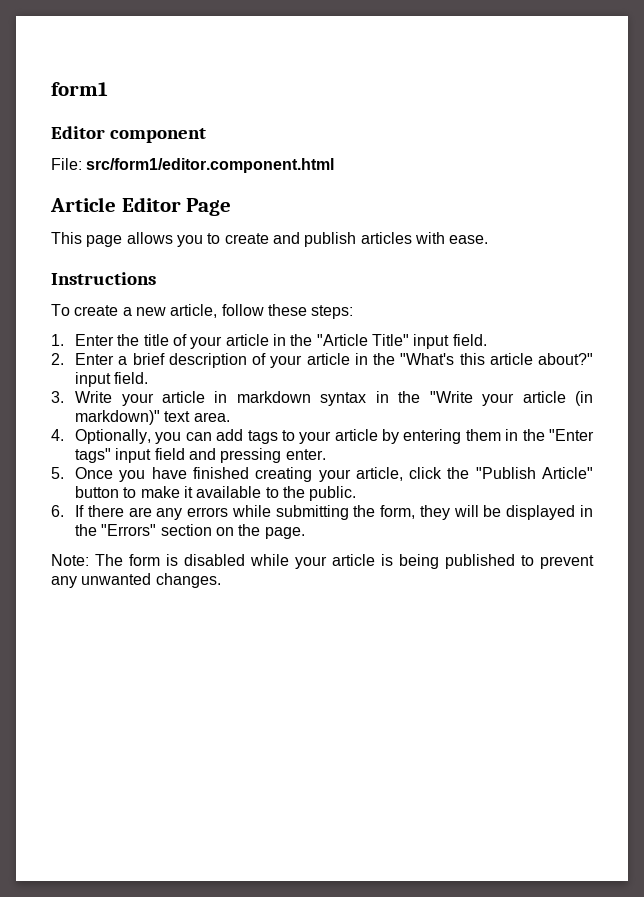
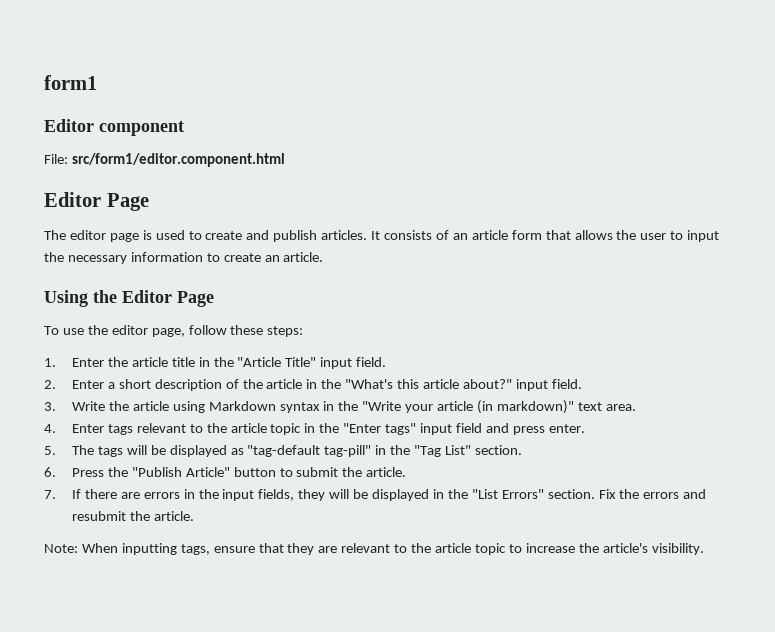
[50,197,232,216] [51,232,489,247] [51,272,156,285] [51,304,218,318] Article Editor Page // This page allows you to create and publish articles with ease. // Instructions // To create a new article, -> [44,192,149,211] [44,230,720,242] [44,252,324,264] [44,290,214,307] [44,325,185,337] Editor Page // The editor page is used to create and publish articles. It consists of an article form that allows the user to input the necessary information to create an article. // Using the Editor Page // To use the editor page,
[143,334,269,349] title of your article -> [131,357,195,367] article title
[132,353,165,365] brief -> [118,379,151,389] short
[270,355,303,368] your -> [242,379,263,389] the
[121,391,311,406] your article in markdown -> [108,401,276,413] the article using Markdown
[75,429,501,444] Optionally, you can add tags to your article by entering them -> [71,423,302,435] Enter tags relevant to the article topic
[220,448,282,463] pressing -> [512,426,545,435] press
[75,467,443,482] Once you have finished creating your article, click -> [71,445,522,457] [44,467,104,477] The tags will be displayed as "tag-default tag-pill" in the "Tag List" section. // 6. Press
[140,486,357,501] [51,505,416,520] make it available to the public. // 6. If there are any errors while submitting the form, -> [296,467,407,477] [44,489,295,501] submit the article. // 7. If there are errors in the input fields,
[101,524,305,539] [51,554,594,569] [51,573,221,588] "Errors" section on the page. // Note: The form is disabled while your article is being published to prevent any unwanted changes. -> [471,489,707,499] [71,511,194,521] [44,543,704,555] "List Errors" section. Fix the errors and resubmit the article. // Note: When inputting tags, ensure that they are relevant to the article topic to increase the article's visibility.

